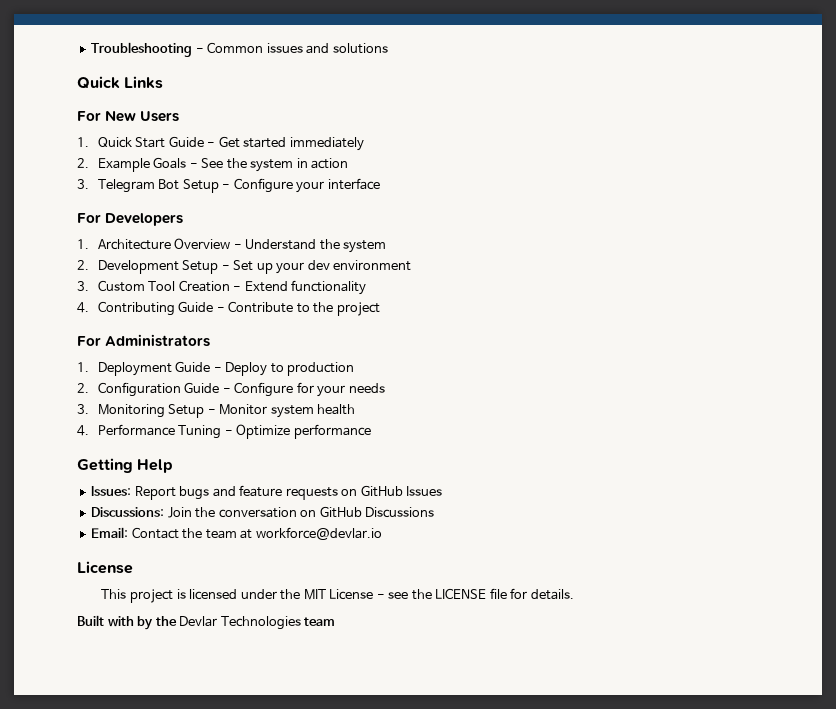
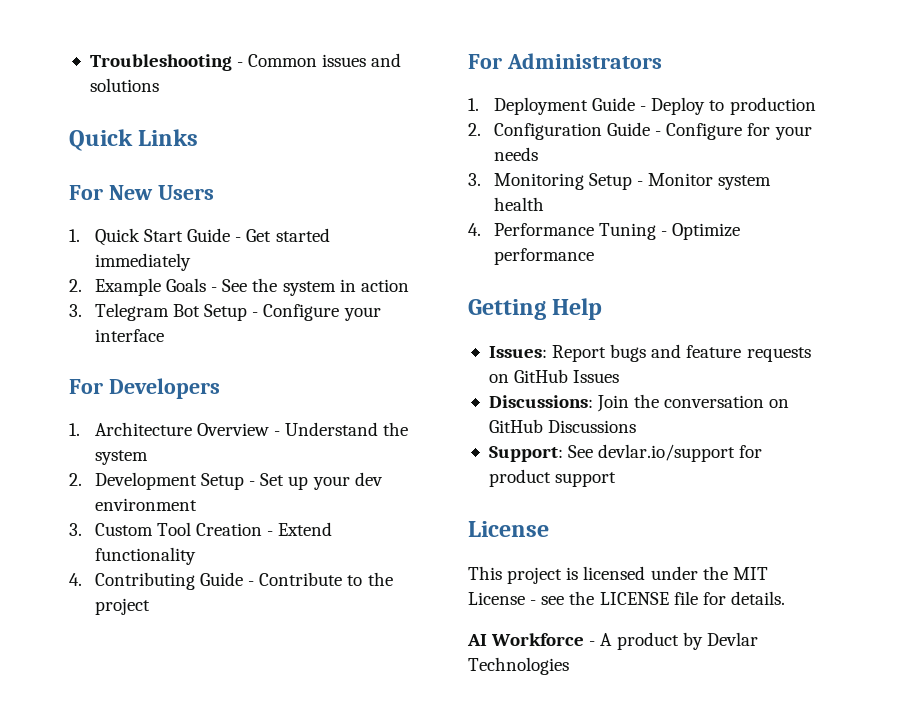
[91,527,382,540] Email: Contact the team at workforce@devlar.io -> [488,444,763,462] [488,469,617,487] Support: See devlar.io/support for product support
[77,615,177,630] Built with by the -> [467,632,703,650] AI Workforce - A product by
[304,617,336,626] team -> (569, 666) none

